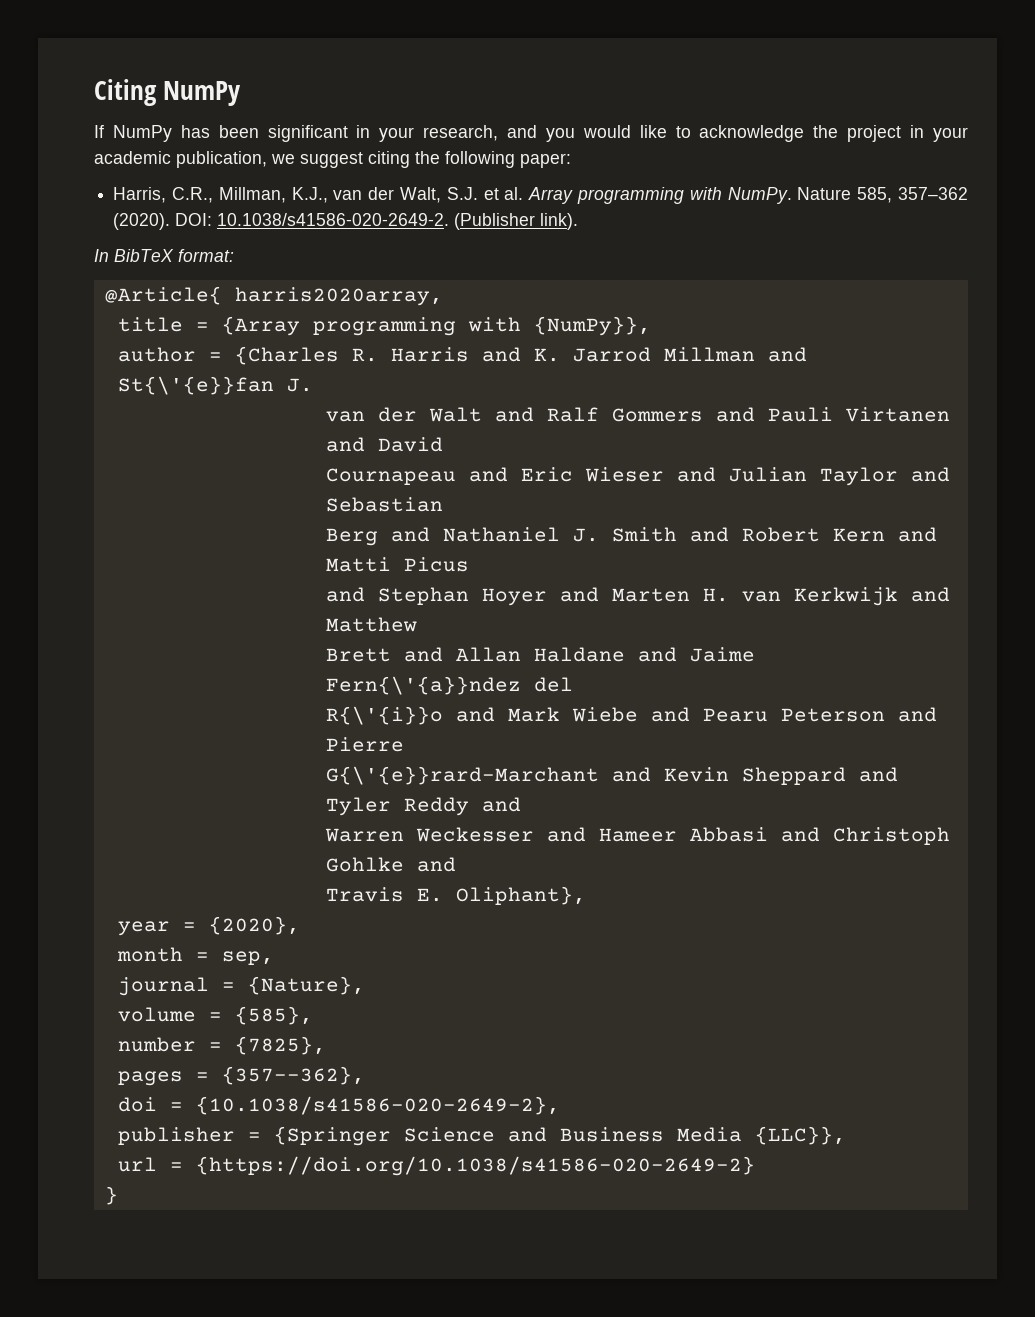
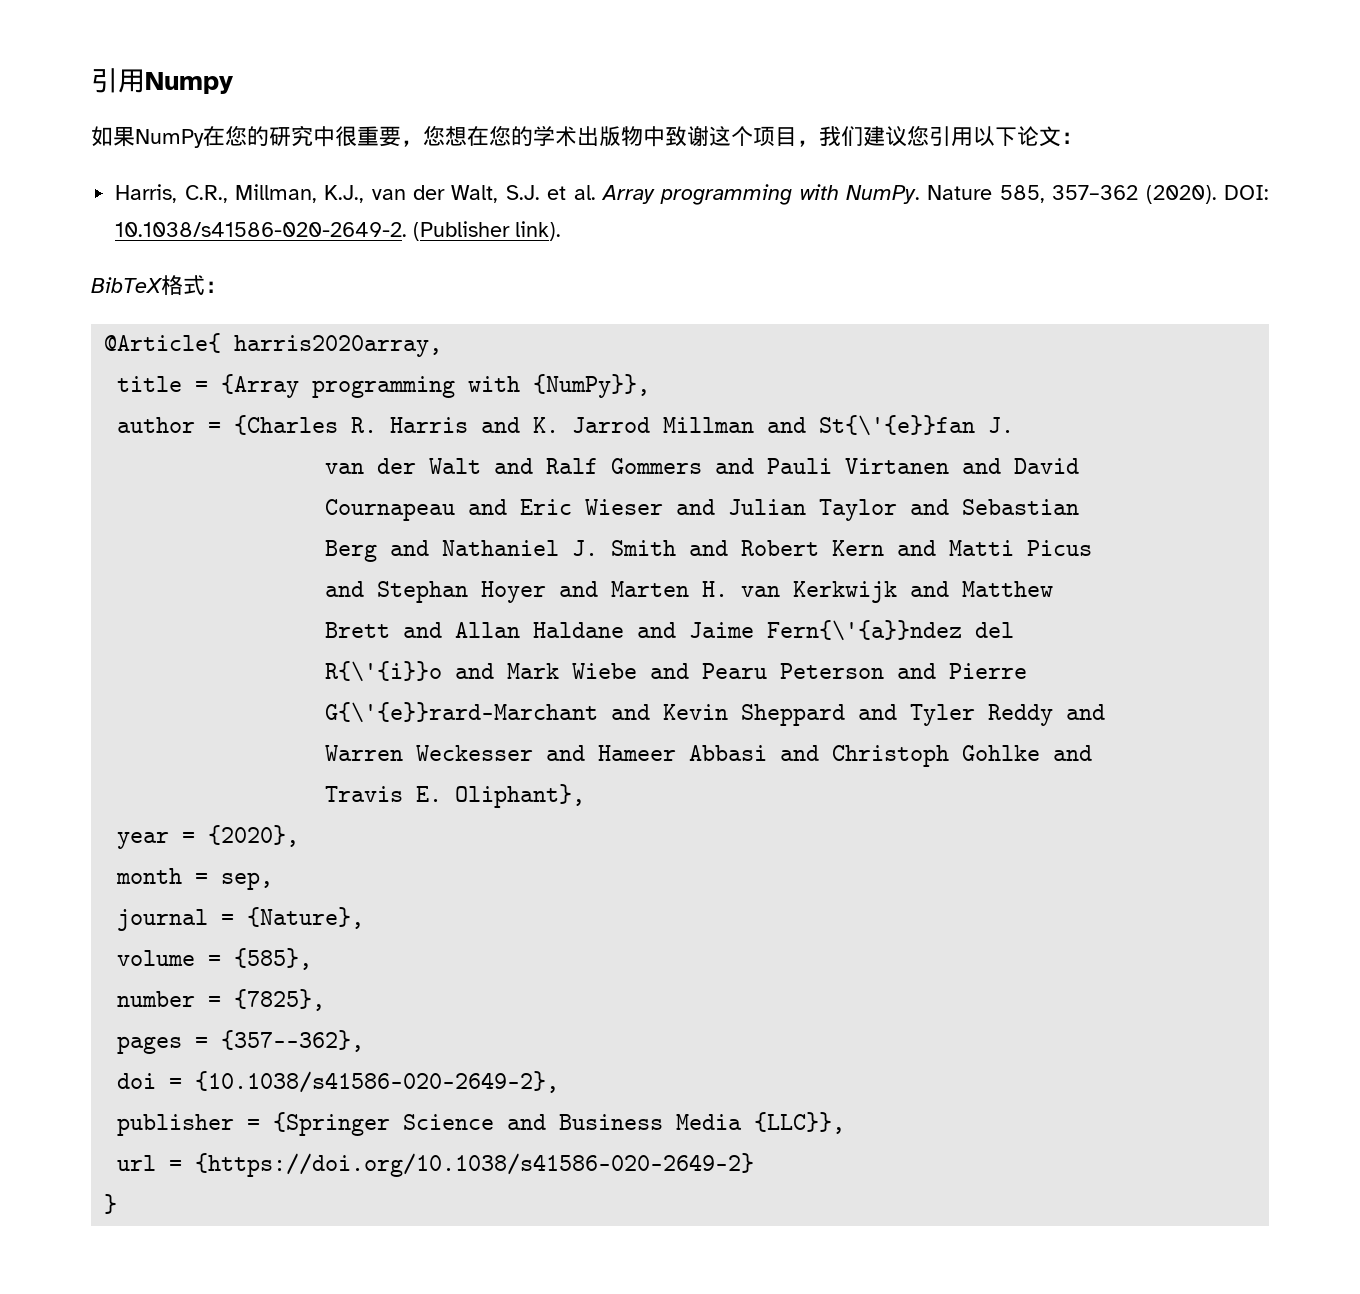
[94,79,242,106] [94,125,968,142] [94,151,571,168] Citing NumPy // If NumPy has been significant in your research, and you would like to acknowledge the project in your academic publication, we suggest citing the following paper: -> [91,68,233,94] [91,125,1083,148] 引用Numpy // 如果NumPy在您的研究中很重要，您想在您的学术出版物中致谢这个项目，我们建议您引用以下论文：
[94,249,234,262] In BibTeX format: -> [91,275,227,295] BibTeX格式：

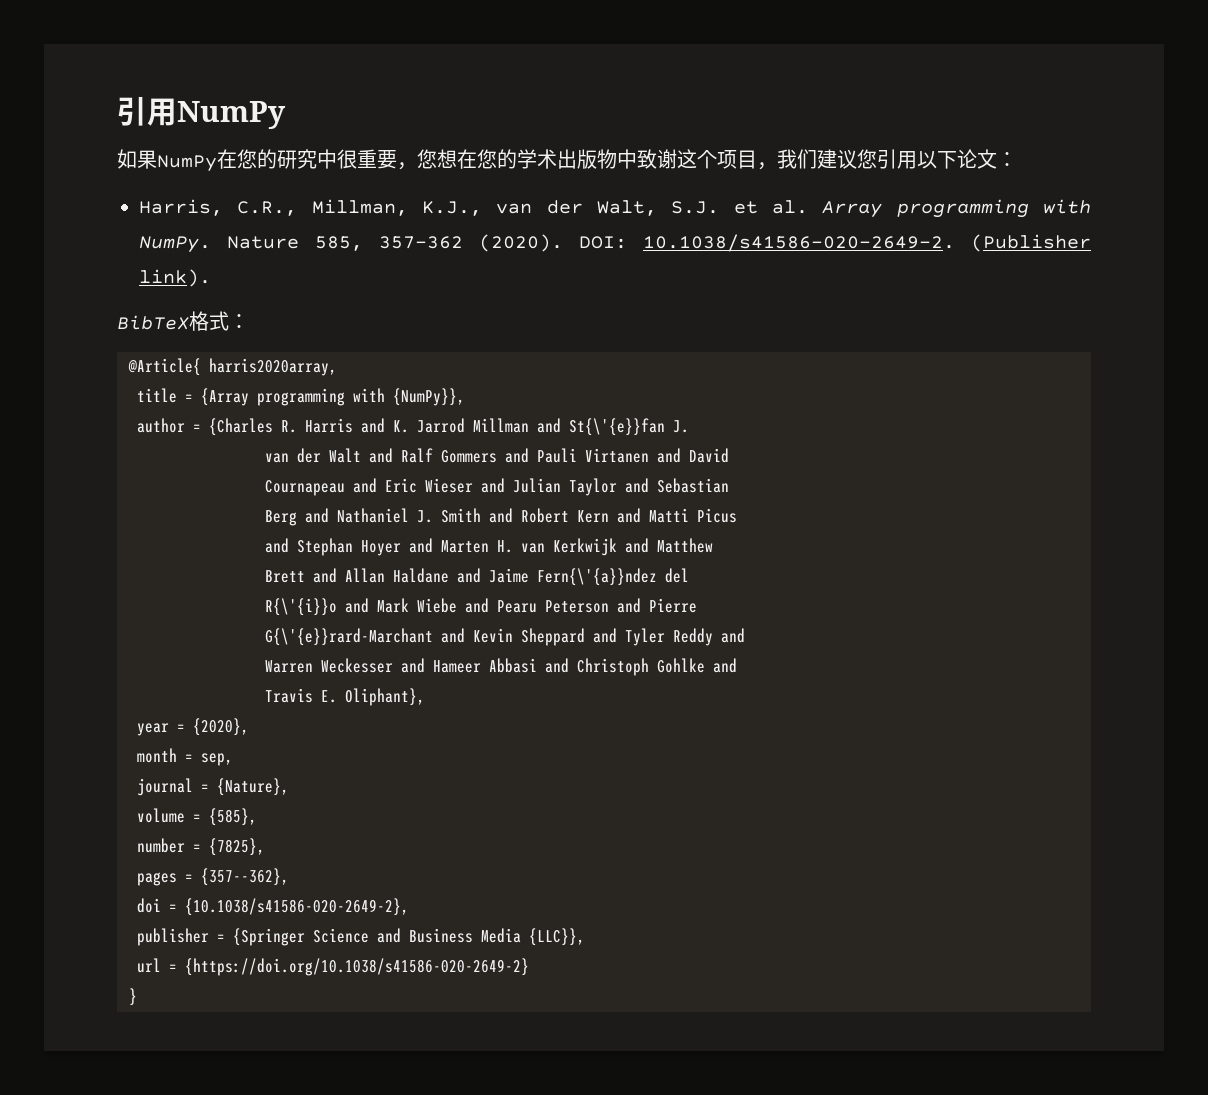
[91,68,233,94] 引用Numpy -> [117,96,286,129] 引用NumPy

